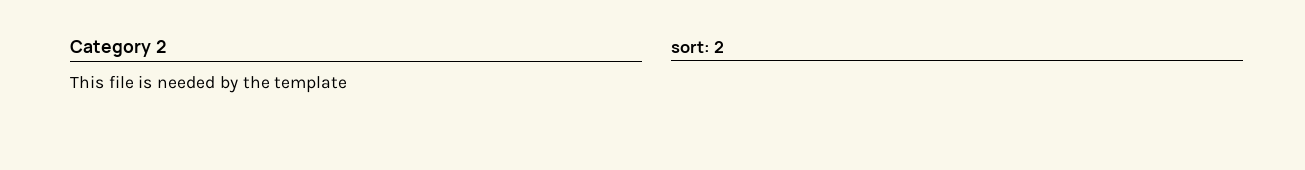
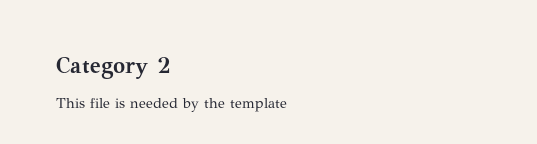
[671,41,725,53] // sort: 2 -> (287, 105) none

